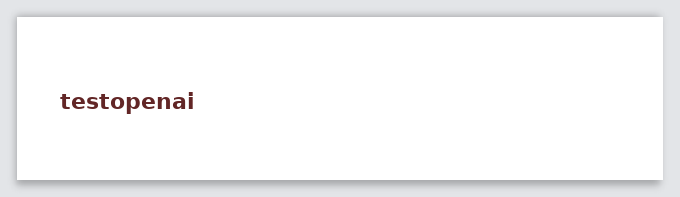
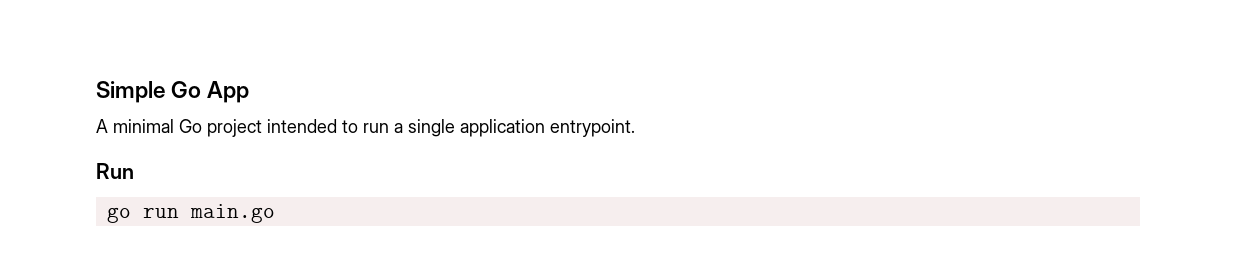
[60,92,195,114] testopenai -> [96,81,250,103] [96,119,635,137] [96,163,134,179] [106,204,275,223] Simple Go App // A minimal Go project intended to run a single application entrypoint. // Run // go run main.go

